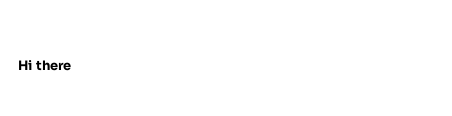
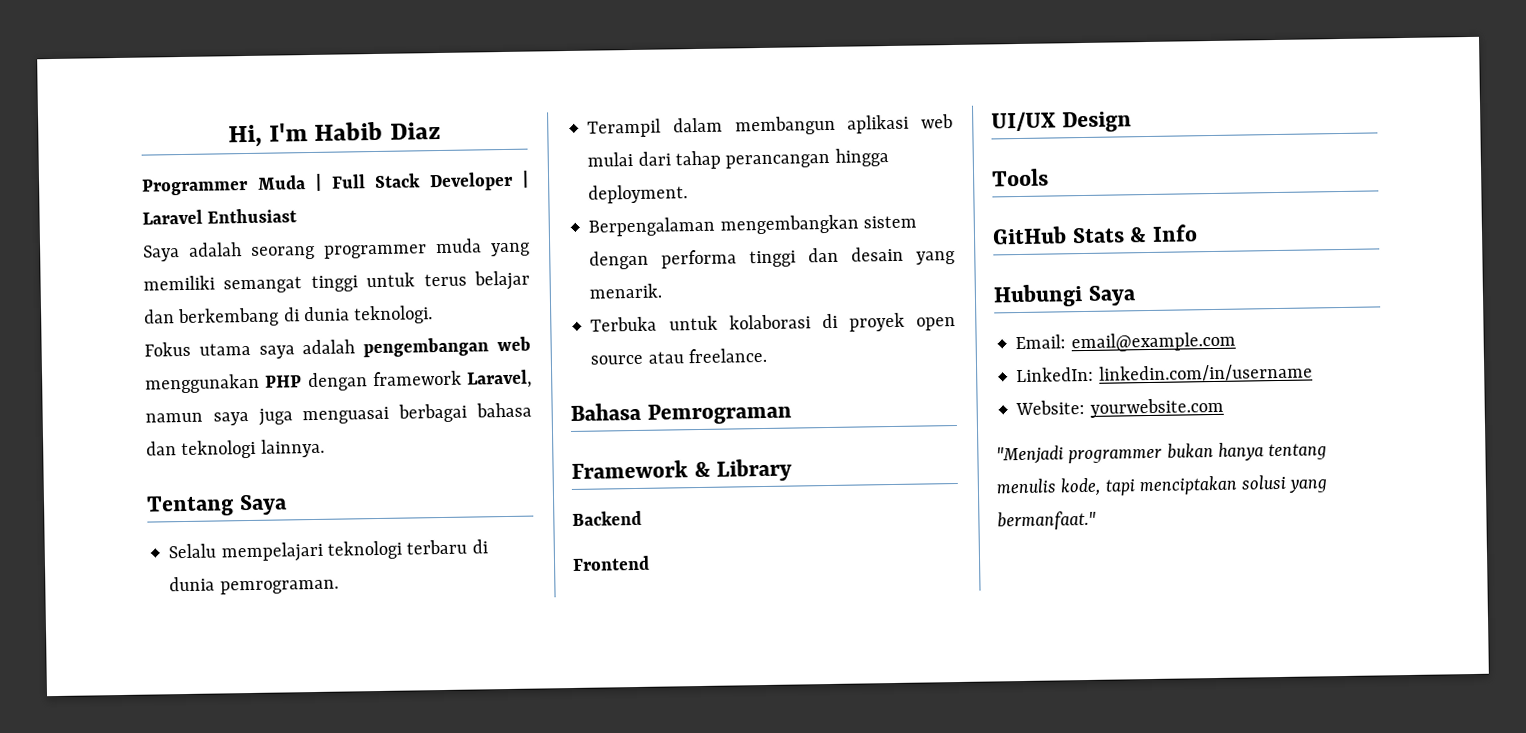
[18,60,71,71] Hi there -> [228,121,441,148] [142,170,529,196] [142,208,298,225] [143,238,530,262] [143,270,530,294] [144,305,434,328] [144,336,531,359] [145,369,532,394] [145,402,532,426] [146,438,325,460] [146,494,288,517] [168,539,488,563] [169,576,339,595] [587,114,953,138] [587,148,889,170] [588,184,689,204] [588,214,917,237] [589,246,955,270] [589,283,663,299] [590,312,956,332] [590,347,767,365] [570,402,792,425] [571,458,793,482] [572,510,642,526] [572,555,650,571] [991,111,1132,133] [991,168,1049,187] [992,224,1198,245] [993,284,1137,308] [1015,331,1236,353] [1016,363,1313,383] [1015,397,1224,418] [996,442,1328,465] [996,474,1329,497] [997,510,1096,531] Hi, I'm Habib Diaz // Programmer Muda | Full Stack Developer | Laravel Enthusiast // Saya adalah seorang programmer muda yang memiliki semangat tinggi untuk terus belajar dan berkembang di dunia teknologi. // Fokus utama saya adalah pengembangan web menggunakan PHP dengan framework Laravel, namun saya juga menguasai berbagai bahasa dan teknologi lainnya. // Tentang Saya // Selalu mempelajari teknologi terbaru di dunia pemrograman. // Terampil dalam membangun aplikasi web mulai dari tahap perancangan hingga deployment. // Berpengalaman mengembangkan sistem dengan performa tinggi dan desain yang menarik. // Terbuka untuk kolaborasi di proyek open source atau freelance. // Bahasa Pemrograman // Framework & Library // Backend // Frontend // UI/UX Design // Tools // GitHub Stats & Info // Hubungi Saya // Email: email@example.com // LinkedIn: linkedin.com/in/username // Website: yourwebsite.com // "Menjadi programmer bukan hanya tentang menulis kode, tapi menciptakan solusi yang bermanfaat."

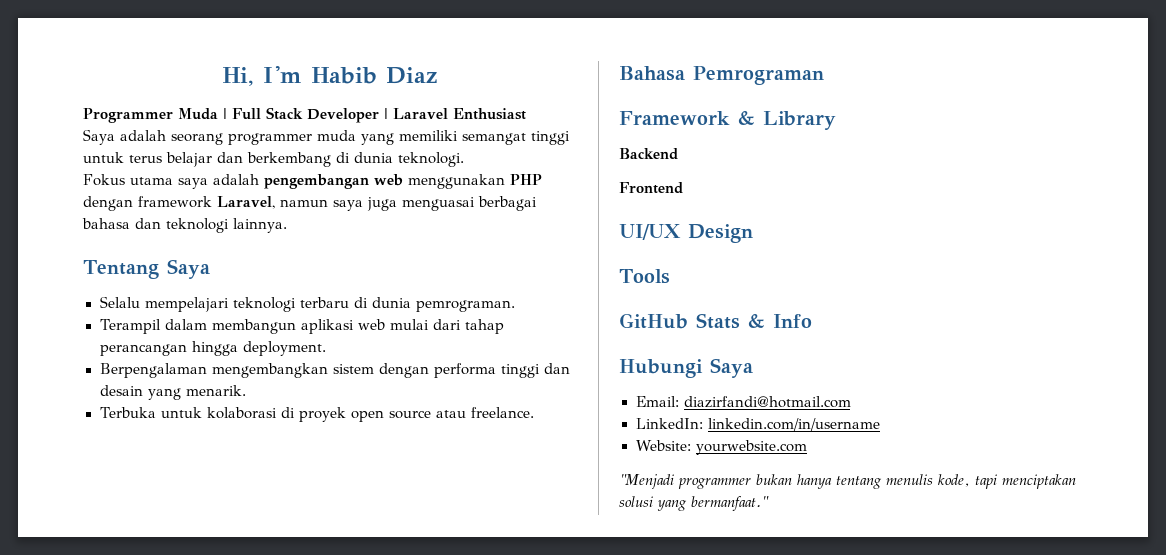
[1070,331,1236,353] email@example.com -> [683,396,851,408] diazirfandi@hotmail.com

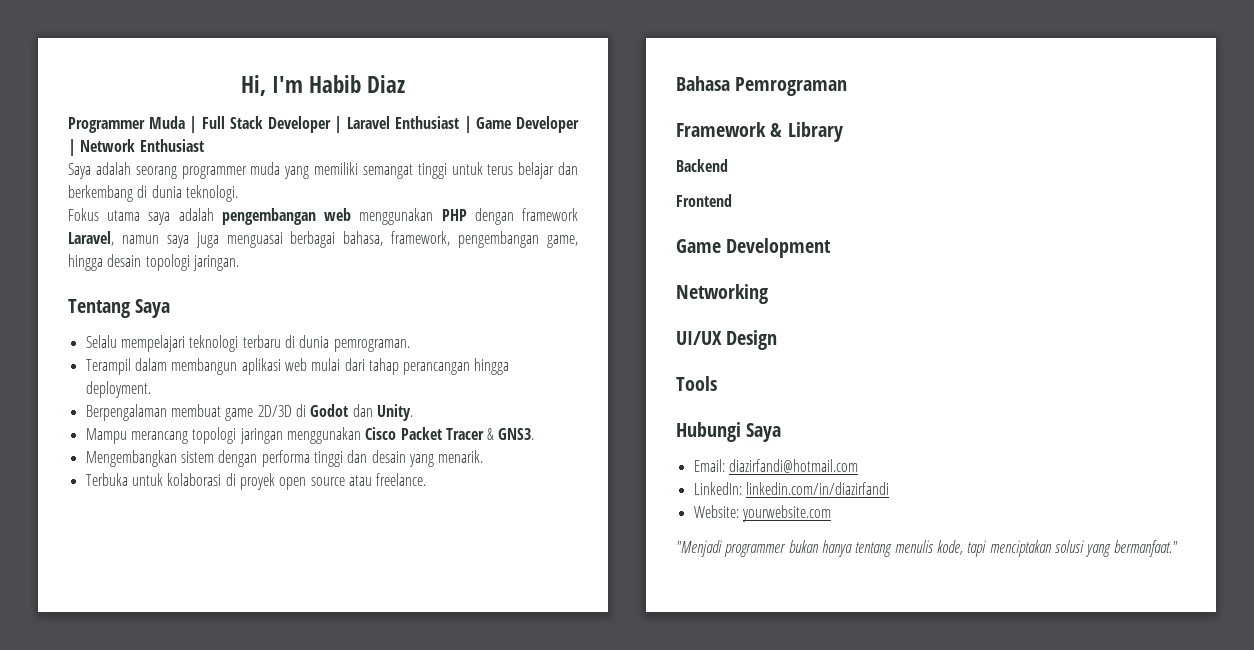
(526, 114) none -> [463,116,580,133] [68,139,204,156] | Game Developer | Network Enthusiast
[82,218,287,233] bahasa dan teknologi lainnya. -> [343,231,579,248] [68,254,239,271] bahasa, framework, pengembangan game, hingga desain topologi jaringan.
[211,363,328,378] mengembangkan -> [170,404,413,421] [85,427,535,444] [85,450,177,467] membuat game 2D/3D di Godot dan Unity. // Mampu merancang topologi jaringan menggunakan Cisco Packet Tracer & GNS3. // Mengembangkan
(683, 188) none -> [676,238,832,258] [676,284,768,304] // Game Development // Networking
[619,313,812,329] // GitHub Stats & Info -> (717, 383) none
[707,418,880,431] linkedin.com/in/username -> [745,482,889,495] linkedin.com/in/diazirfandi

